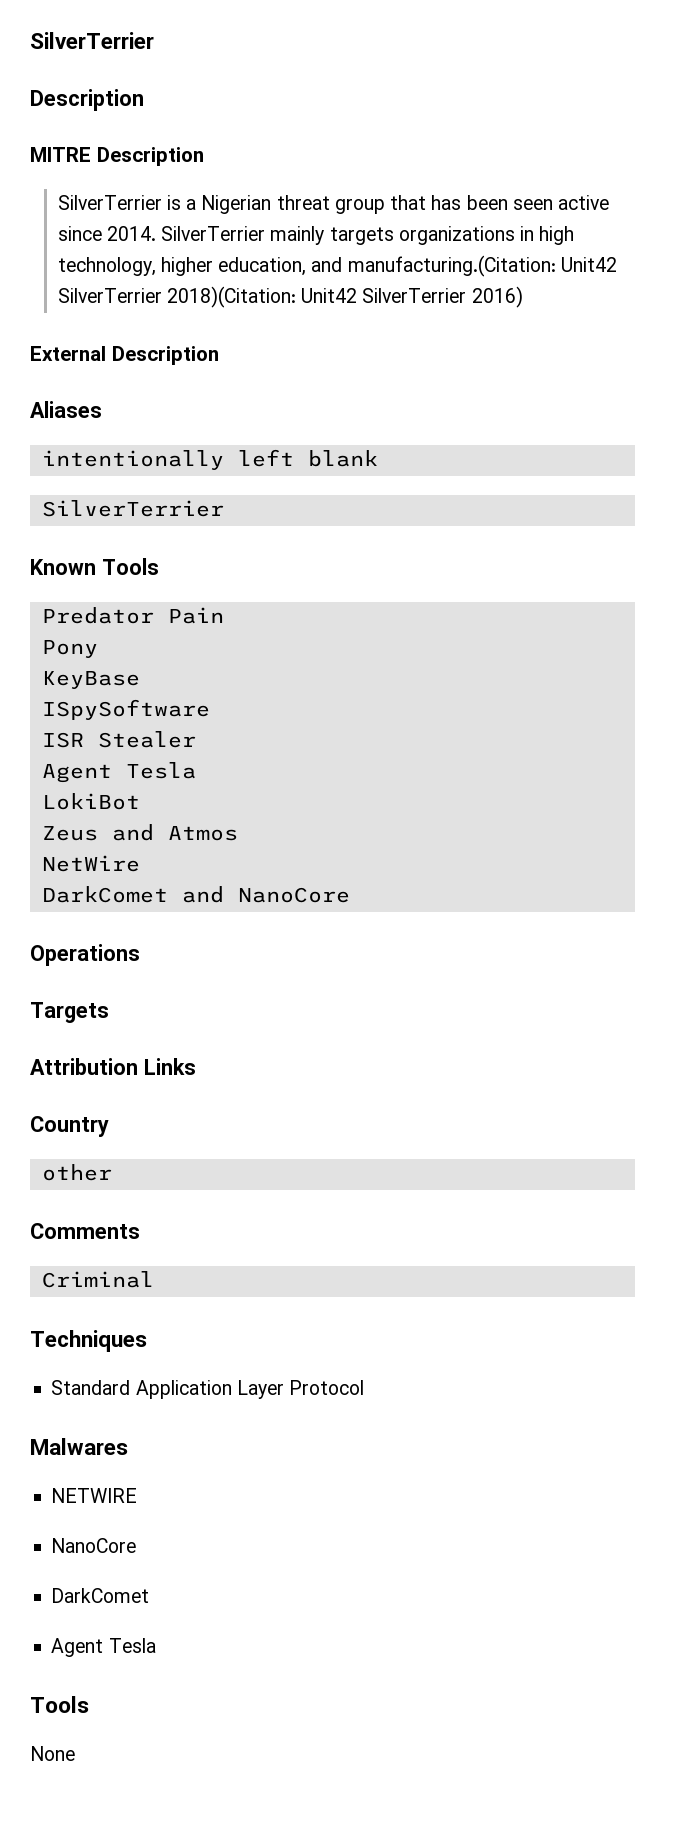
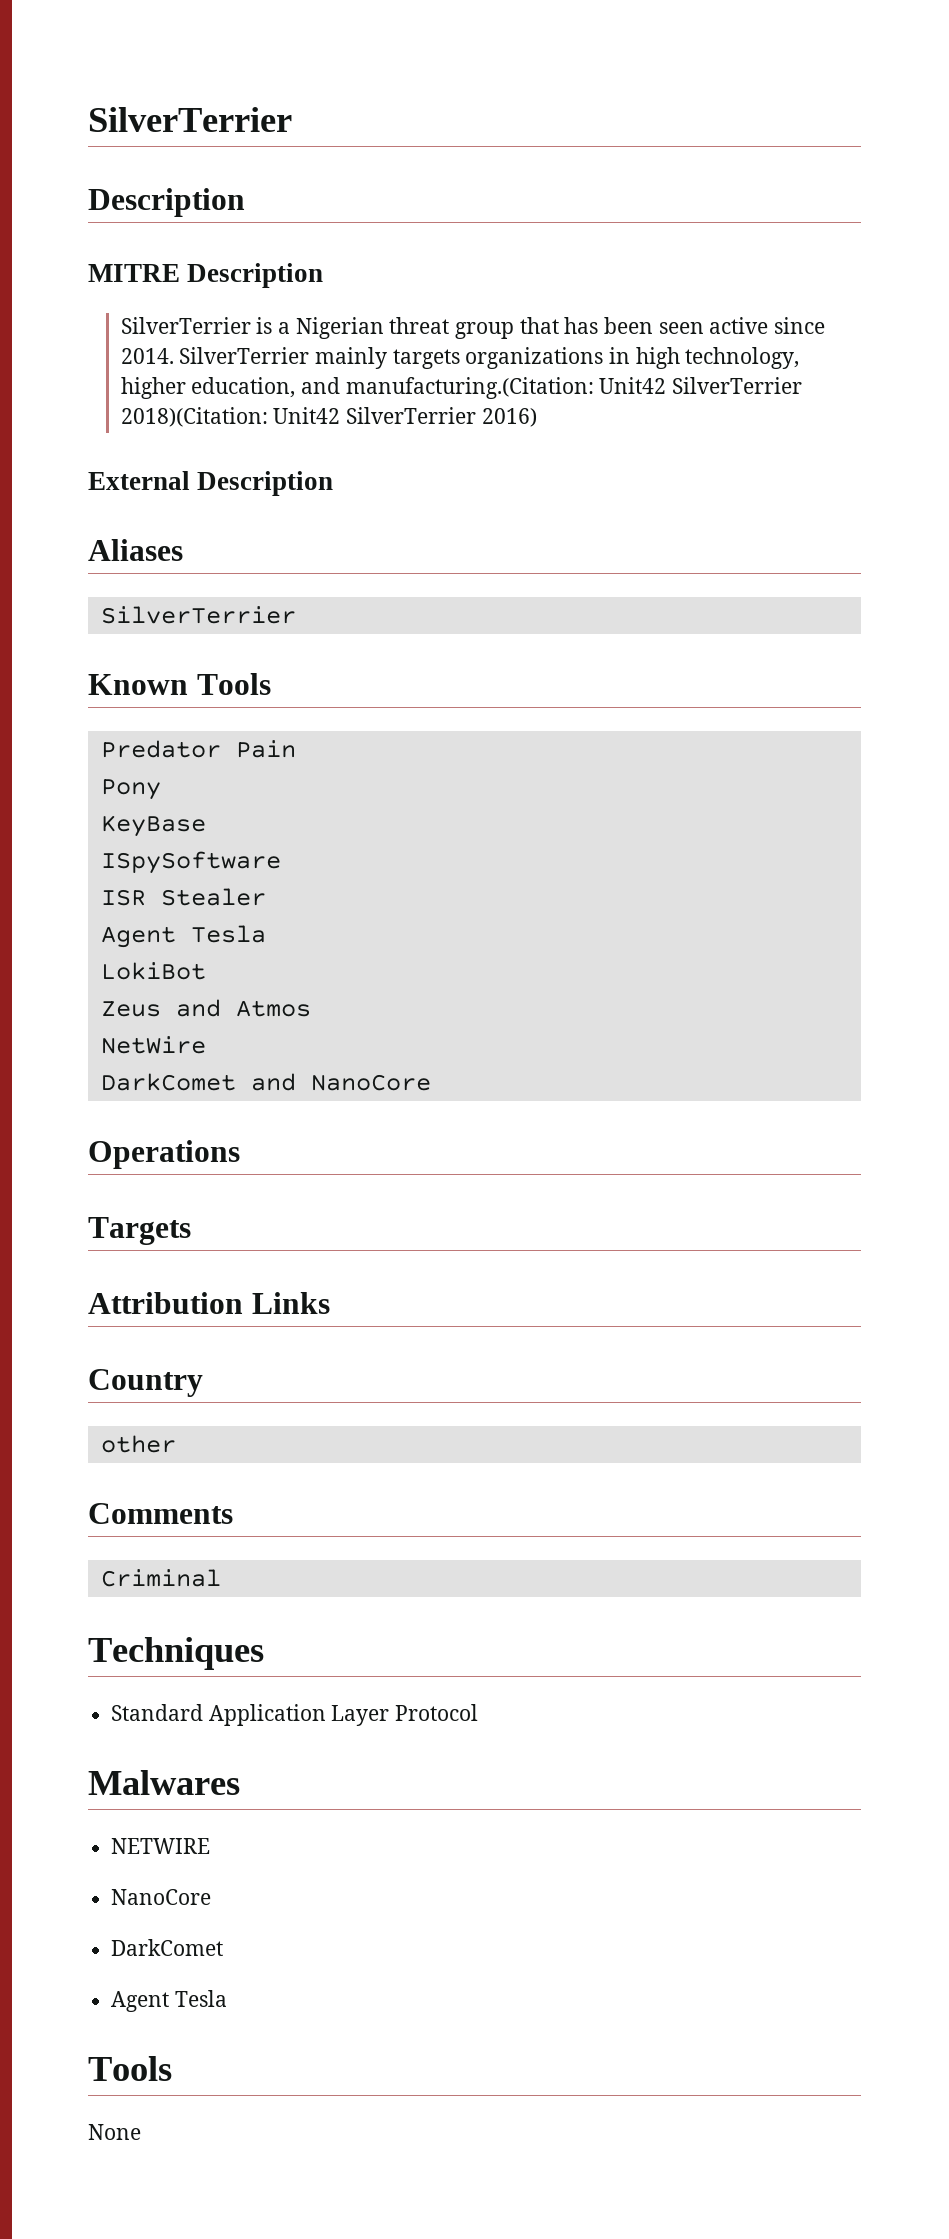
[41,449,378,470] // intentionally left blank -> (183, 550) none

